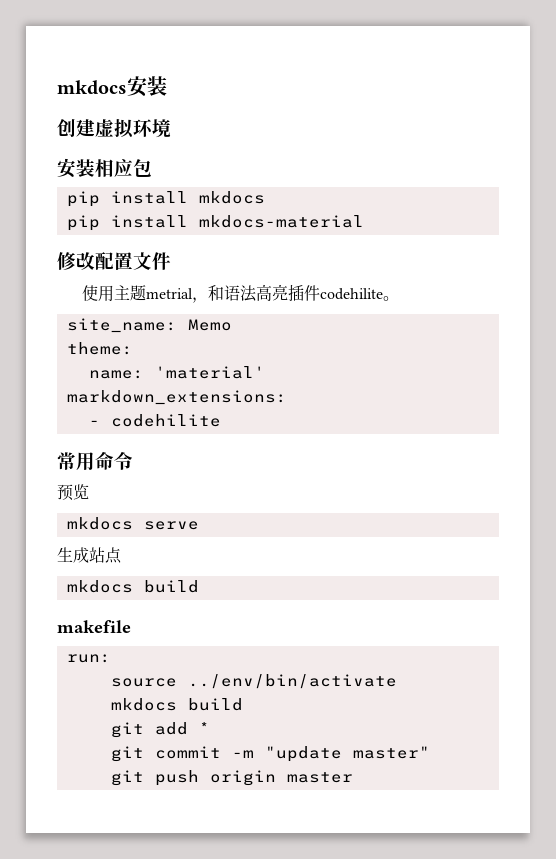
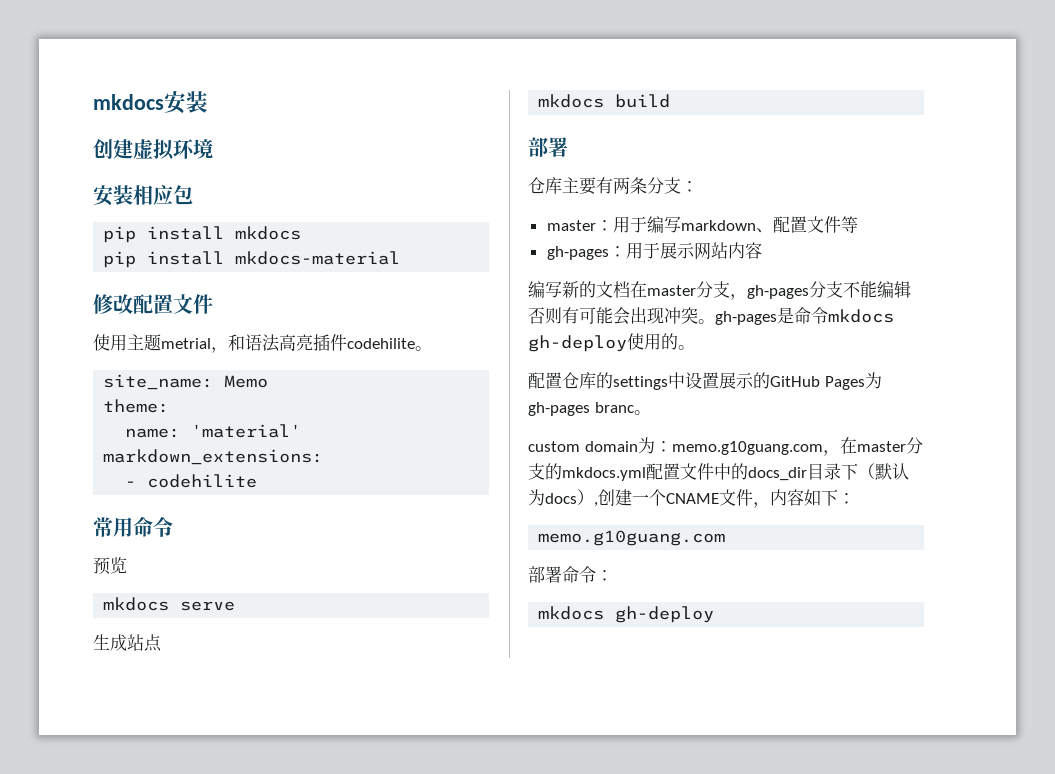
[57,620,131,633] [66,654,111,663] [110,674,397,689] [110,698,243,711] [110,722,210,738] [110,746,430,762] [110,770,353,786] makefile // run: // source ../env/bin/activate // mkdocs build // git add * // git commit -m "update master" // git push origin master -> [528,137,568,157] [528,177,698,195] [546,216,858,233] [546,242,762,260] [528,281,911,300] [528,307,894,325] [528,333,695,352] [528,372,882,390] [528,402,651,416] [528,437,923,456] [528,463,909,481] [528,489,855,508] [538,530,726,546] [528,566,613,583] [538,606,715,623] 部署 // 仓库主要有两条分支： // master：用于编写markdown、配置文件等 // gh-pages：用于展示网站内容 // 编写新的文档在master分支，gh-pages分支不能编辑否则有可能会出现冲突。gh-pages是命令mkdocs gh-deploy使用的。 // 配置仓库的settings中设置展示的GitHub Pages为gh-pages branc。 // custom domain为：memo.g10guang.com，在master分支的mkdocs.yml配置文件中的docs_dir目录下（默认为docs）,创建一个CNAME文件，内容如下： // memo.g10guang.com // 部署命令： // mkdocs gh-deploy

